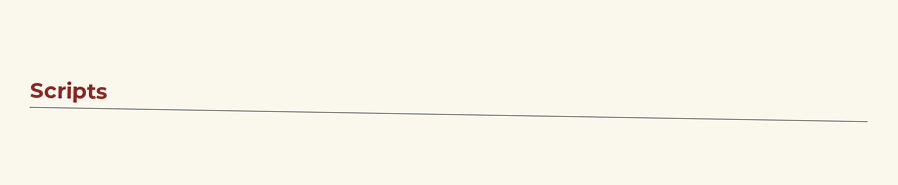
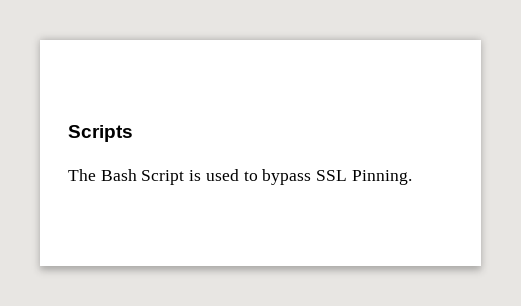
(108, 92) none -> [68,169,412,185] // The Bash Script is used to bypass SSL Pinning.

